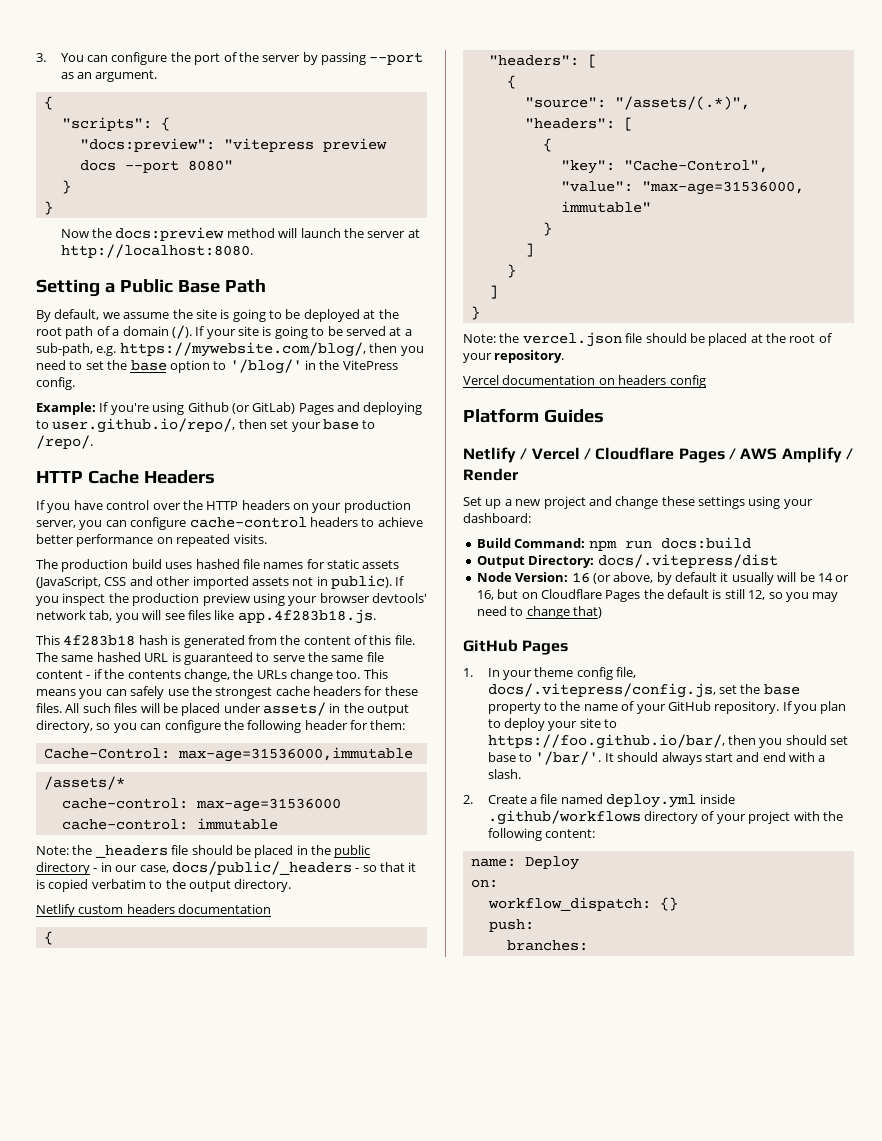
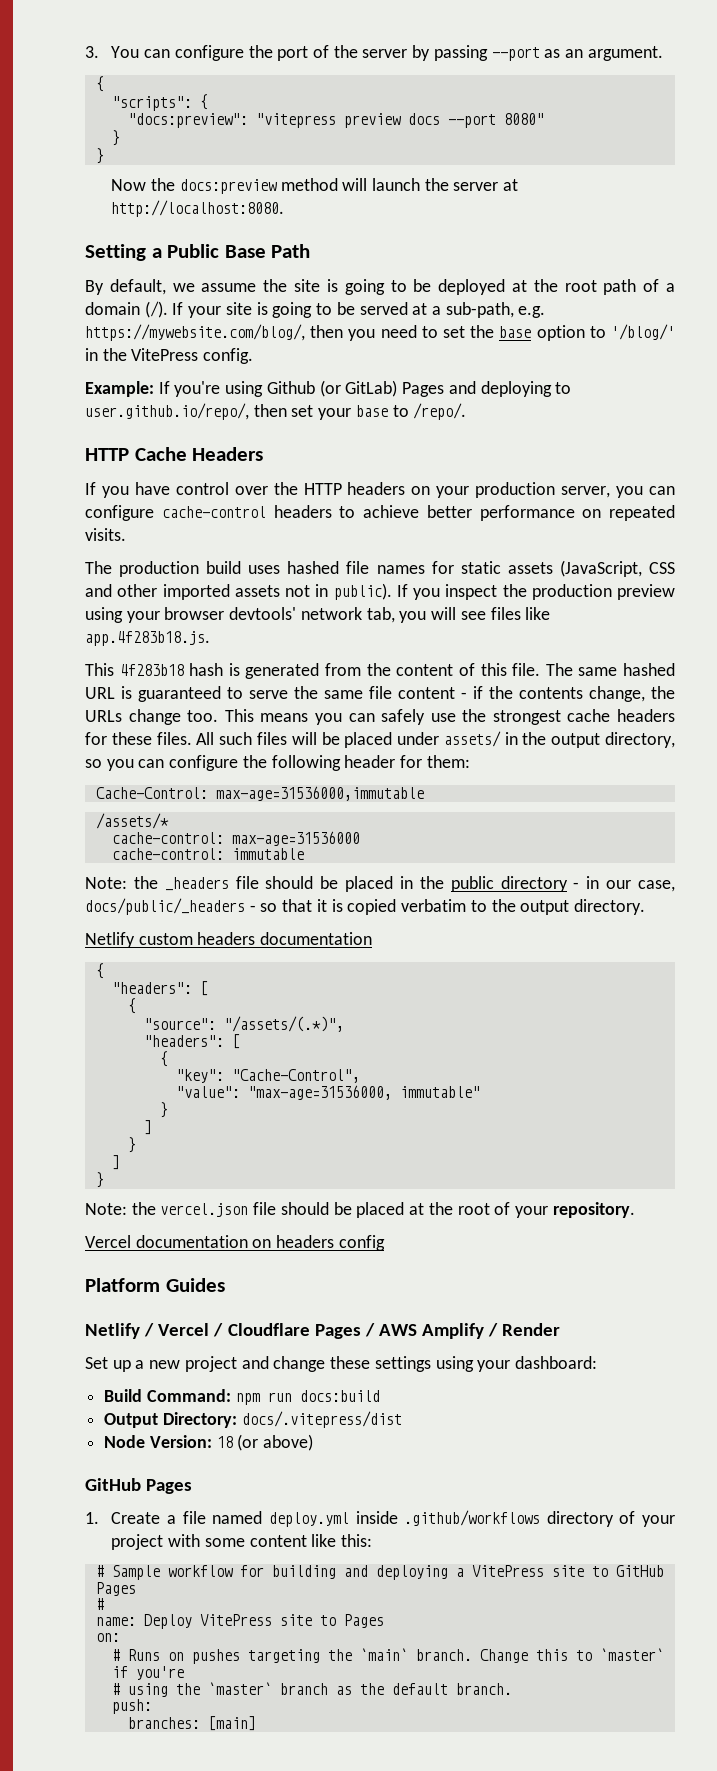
[571,572,850,585] [476,589,839,602] [476,606,602,619] [463,639,569,655] [463,667,637,680] [487,683,800,698] [487,701,847,714] [487,718,618,731] [487,734,849,749] [487,751,826,765] [487,769,521,779] [463,795,473,804] 16 (or above, by default it usually will be 14 or 16, but on Cloudflare Pages the default is still 12, so you may need to change that) // GitHub Pages // 1. In your theme config file, docs/.vitepress/config.js, set the base property to the name of your GitHub repository. If you plan to deploy your site to https://foo.github.io/bar/, then you should set base to '/bar/'. It should always start and end with a slash. // 2. -> [216,1434,314,1451] [85,1478,193,1494] [85,1512,99,1524] 18 (or above) // GitHub Pages // 1.
[822,811,843,821] [487,828,596,841] [470,856,579,870] [470,879,498,888] [487,897,678,911] the following content: // name: Deploy // on: // workflow_dispatch: {} -> [204,1534,373,1547] [95,1565,664,1580] [95,1582,136,1596] [95,1598,104,1610] [95,1614,384,1629] [95,1633,120,1642] [111,1648,664,1664] [111,1666,184,1680] [111,1682,512,1697] some content like this: // # Sample workflow for building and deploying a VitePress site to GitHub Pages // # // name: Deploy VitePress site to Pages // on: // # Runs on pushes targeting the `main` branch. Change this to `master` if you're // # using the `master` branch as the default branch.
(588, 945) none -> [207,1716,256,1731] [main]

